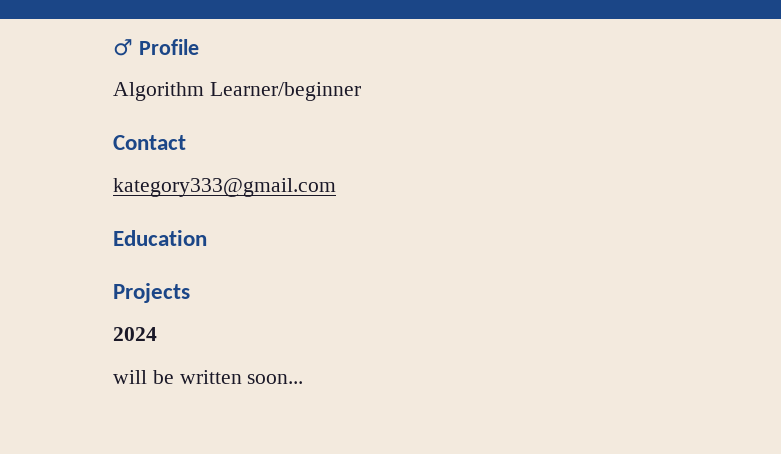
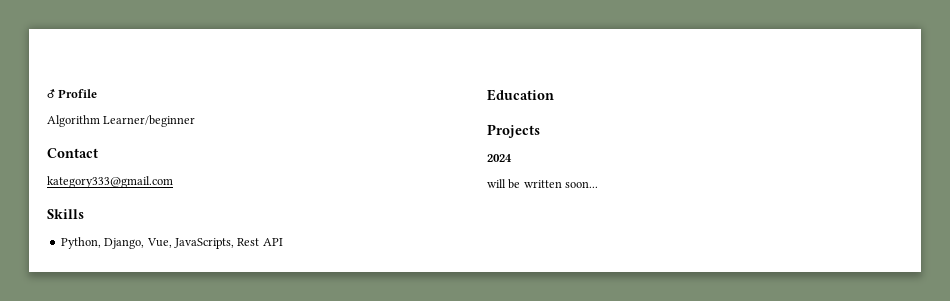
(336, 187) none -> [47,209,84,219] [60,237,283,249] // Skills // Python, Django, Vue, JavaScripts, Rest API

